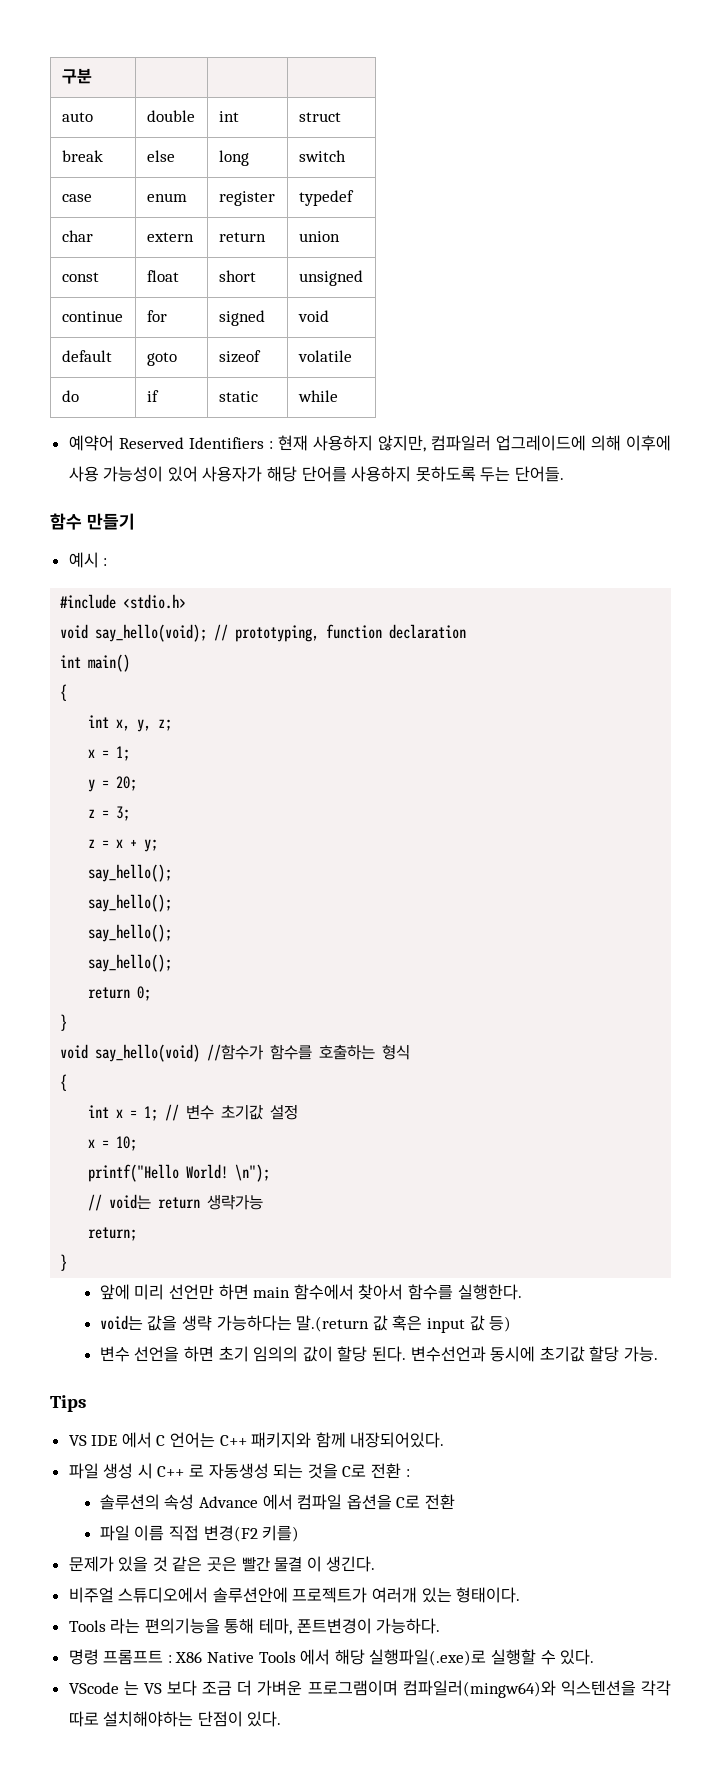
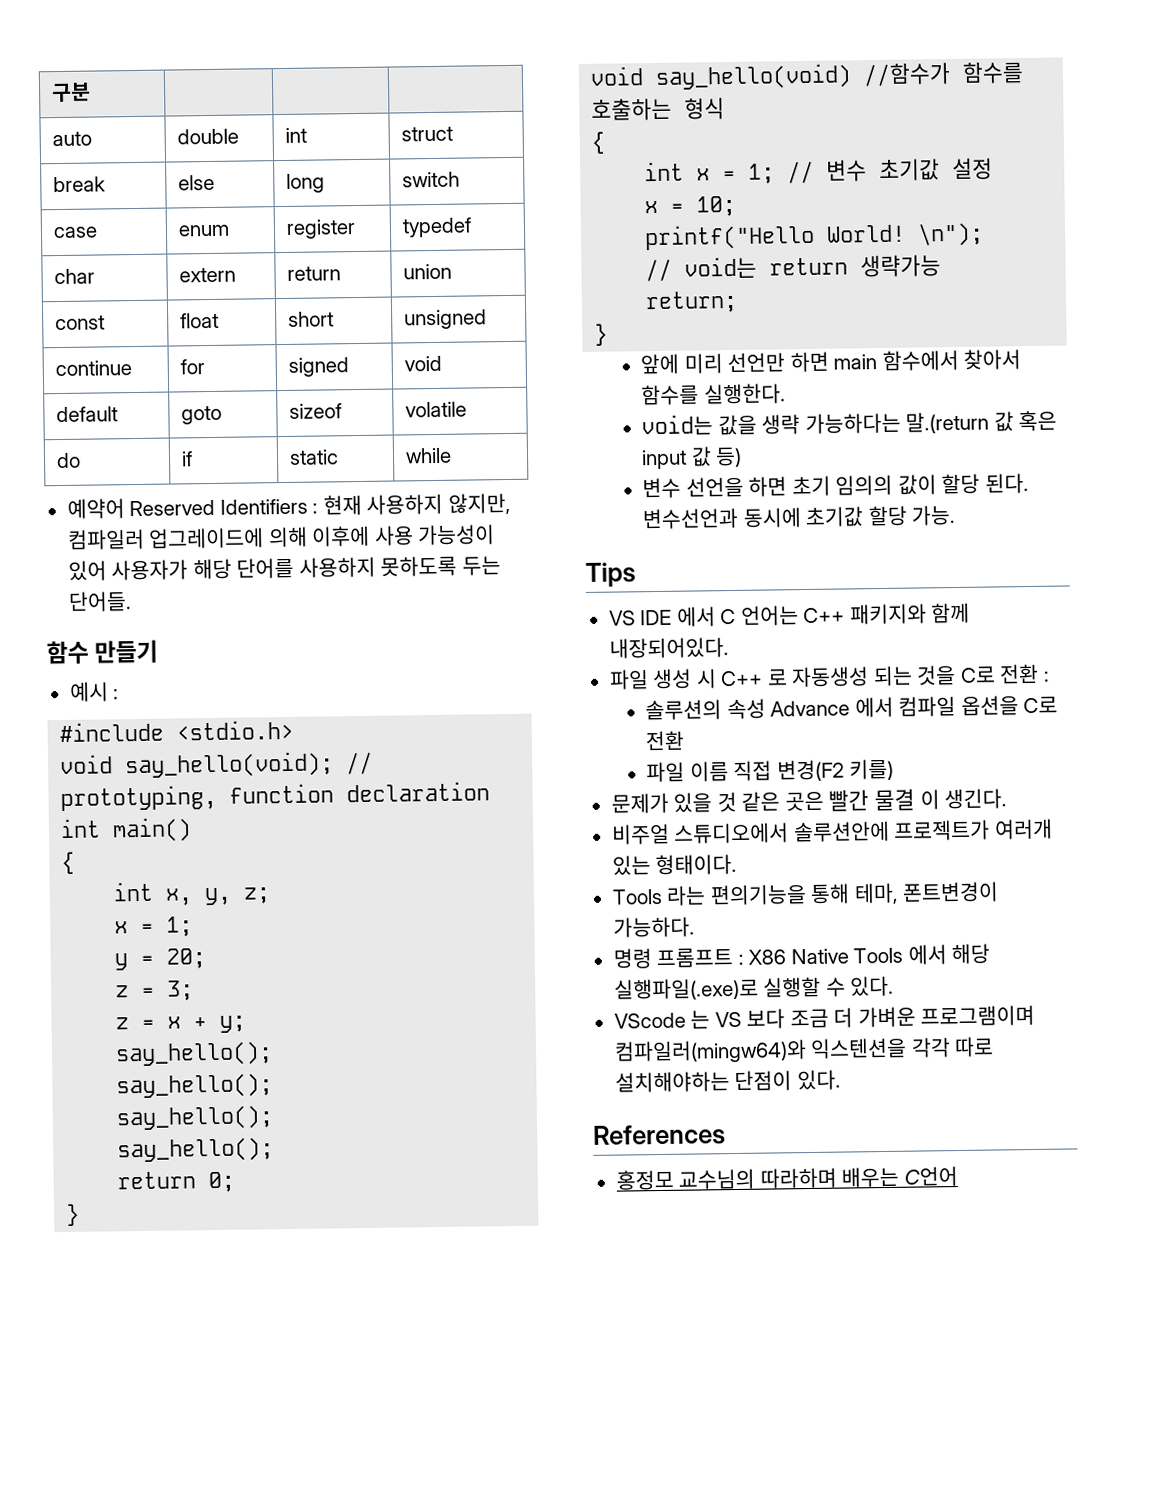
(282, 1719) none -> [593,1124,726,1146] [615,1166,958,1191] // References // 홍정모 교수님의 따라하며 배우는 C언어

